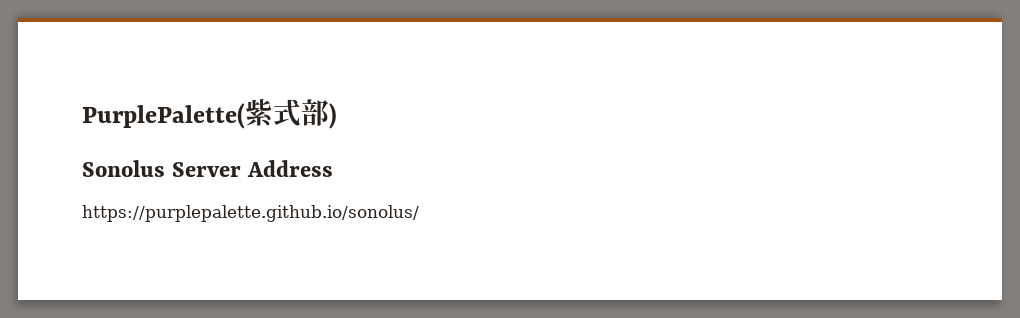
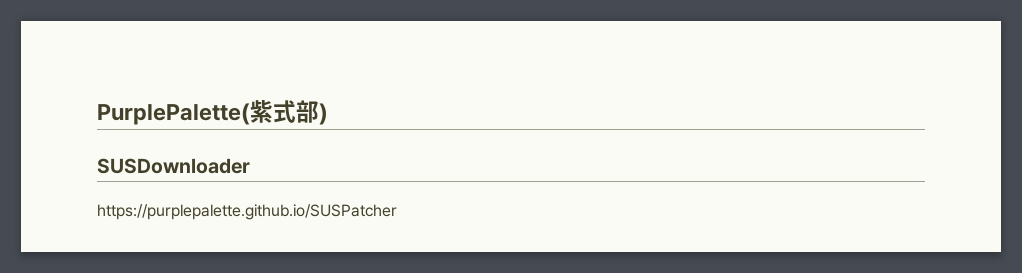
[82,160,333,177] [82,205,419,222] Sonolus Server Address // https://purplepalette.github.io/sonolus/ -> [97,158,250,174] [97,204,397,220] SUSDownloader // https://purplepalette.github.io/SUSPatcher

